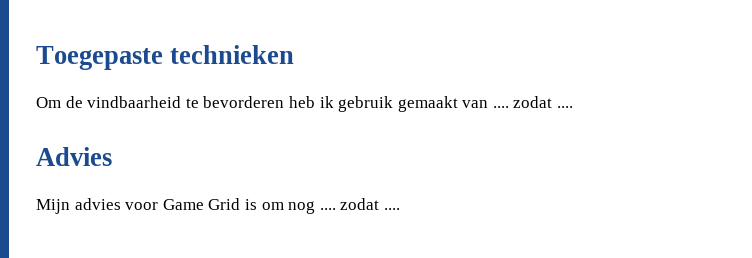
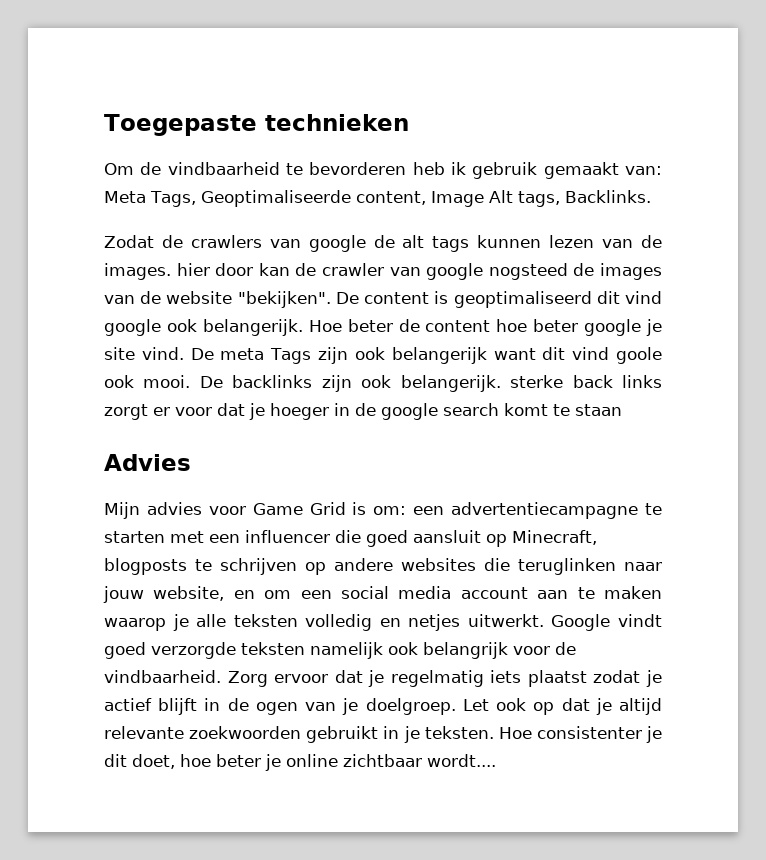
[462,96,574,108] van .... zodat .... -> [625,166,662,175] [104,190,651,207] [104,235,663,252] [104,263,663,280] [104,291,662,308] [104,319,662,336] [104,347,663,364] [104,375,662,392] [104,403,622,420] van: Meta Tags, Geoptimaliseerde content, Image Alt tags, Backlinks. // Zodat de crawlers van google de alt tags kunnen lezen van de images. hier door kan de crawler van google nogsteed de images van de website "bekijken". De content is geoptimaliseerd dit vind google ook belangerijk. Hoe beter de content hoe beter google je site vind. De meta Tags zijn ook belangerijk want dit vind goole ook mooi. De backlinks zijn ook belangerijk. sterke back links zorgt er voor dat je hoeger in de google search komt te staan
[261,198,400,214] om nog .... zodat .... -> [373,502,663,519] [104,530,597,547] [104,558,662,575] [103,586,662,603] [104,614,662,631] [104,642,576,659] [104,670,662,687] [104,698,662,715] [104,726,662,743] [104,754,496,771] om: een advertentiecampagne te starten met een influencer die goed aansluit op Minecraft, blogposts te schrijven op andere websites die teruglinken naar jouw website, en om een social media account aan te maken waarop je alle teksten volledig en netjes uitwerkt. Google vindt goed verzorgde teksten namelijk ook belangrijk voor de vindbaarheid. Zorg ervoor dat je regelmatig iets plaatst zodat je actief blijft in de ogen van je doelgroep. Let ook op dat je altijd relevante zoekwoorden gebruikt in je teksten. Hoe consistenter je dit doet, hoe beter je online zichtbaar wordt....

